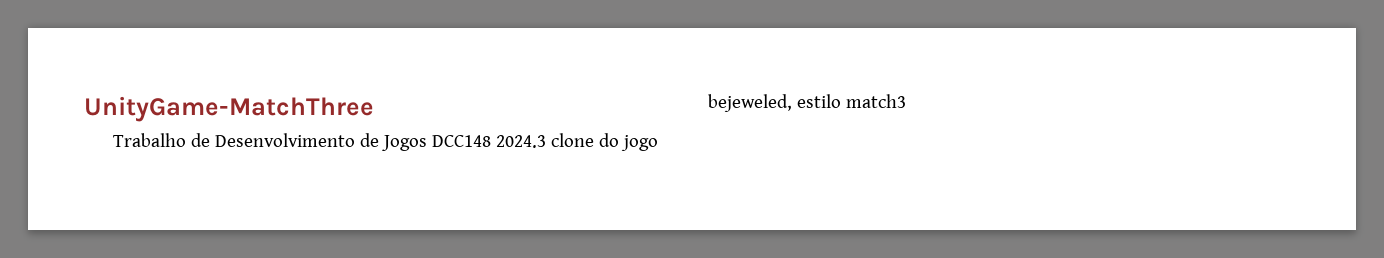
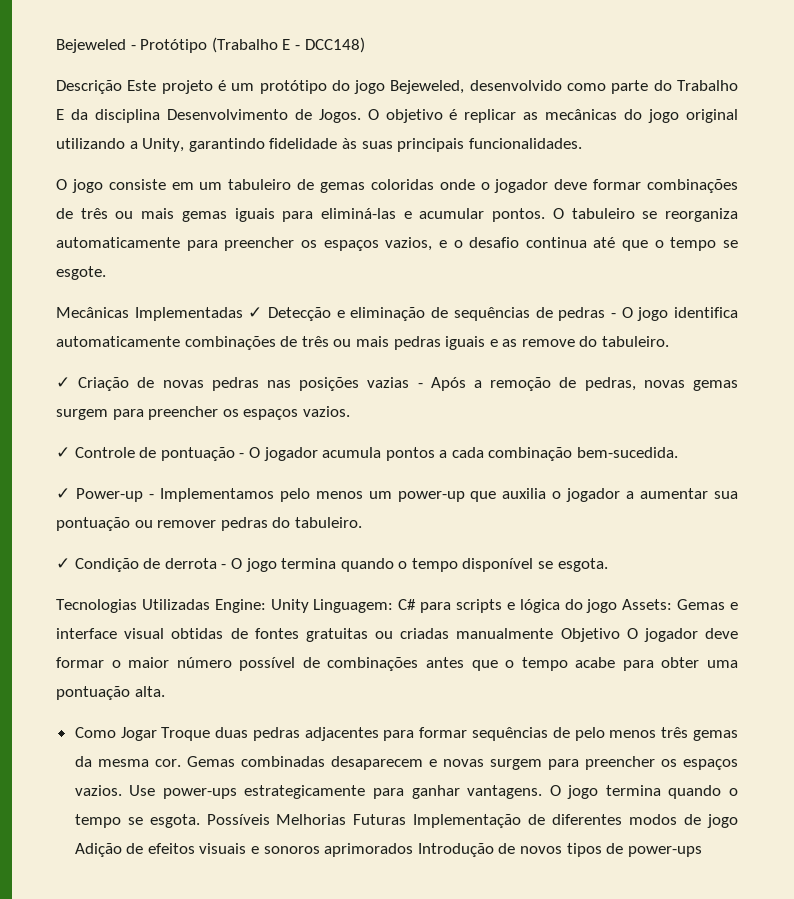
[84,96,374,122] [112,133,658,151] [708,94,906,112] UnityGame-MatchThree // Trabalho de Desenvolvimento de Jogos DCC148 2024.3 clone do jogo bejeweled, estilo match3 -> [56,37,365,53] [56,80,738,94] [56,109,739,123] [56,138,582,152] [56,179,738,193] [56,208,738,222] [56,237,738,251] [56,266,106,280] [56,307,738,321] [56,336,670,350] [56,377,738,391] [56,406,350,420] [56,447,679,461] [56,488,739,502] [56,517,362,531] [56,558,608,572] [56,599,738,613] [56,628,738,642] [56,657,738,671] [56,686,165,700] [74,727,738,741] [74,756,738,770] [74,785,739,799] [74,814,738,828] [74,843,702,857] Bejeweled - Protótipo (Trabalho E - DCC148) // Descrição Este projeto é um protótipo do jogo Bejeweled, desenvolvido como parte do Trabalho E da disciplina Desenvolvimento de Jogos. O objetivo é replicar as mecânicas do jogo original utilizando a Unity, garantindo fidelidade às suas principais funcionalidades. // O jogo consiste em um tabuleiro de gemas coloridas onde o jogador deve formar combinações de três ou mais gemas iguais para eliminá-las e acumular pontos. O tabuleiro se reorganiza automaticamente para preencher os espaços vazios, e o desafio continua até que o tempo se esgote. // Mecânicas Implementadas ✓ Detecção e eliminação de sequências de pedras - O jogo identifica automaticamente combinações de três ou mais pedras iguais e as remove do tabuleiro. // ✓ Criação de novas pedras nas posições vazias - Após a remoção de pedras, novas gemas surgem para preencher os espaços vazios. // ✓ Controle de pontuação - O jogador acumula pontos a cada combinação bem-sucedida. // ✓ Power-up - Implementamos pelo menos um power-up que auxilia o jogador a aumentar sua pontuação ou remover pedras do tabuleiro. // ✓ Condição de derrota - O jogo termina quando o tempo disponível se esgota. // Tecnologias Utilizadas Engine: Unity Linguagem: C# para scripts e lógica do jogo Assets: Gemas e interface visual obtidas de fontes gratuitas ou criadas manualmente Objetivo O jogador deve formar o maior número possível de combinações antes que o tempo acabe para obter uma pontuação alta. // Como Jogar Troque duas pedras adjacentes para formar sequências de pelo menos três gemas da mesma cor. Gemas combinadas desaparecem e novas surgem para preencher os espaços vazios. Use power-ups estrategicamente para ganhar vantagens. O jogo termina quando o tempo se esgota. Possíveis Melhorias Futuras Implementação de diferentes modos de jogo Adição de efeitos visuais e sonoros aprimorados Introdução de novos tipos de power-ups

